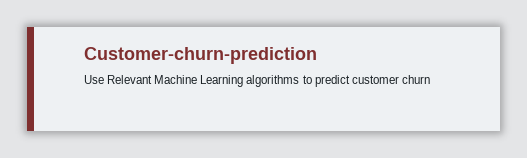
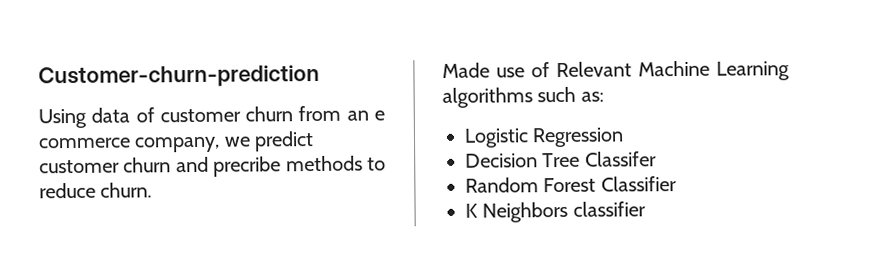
[84,75,430,87] Use Relevant Machine Learning algorithms to predict customer churn -> [38,105,385,129] [38,131,315,153] [39,155,386,177] [39,182,153,199] [442,60,790,81] [442,86,604,108] [464,127,625,148] [465,151,657,168] [465,176,677,193] [465,201,646,223] Using data of customer churn from an e commerce company, we predict customer churn and precribe methods to reduce churn. // Made use of Relevant Machine Learning algorithms such as: // Logistic Regression // Decision Tree Classifer // Random Forest Classifier // K Neighbors classifier

